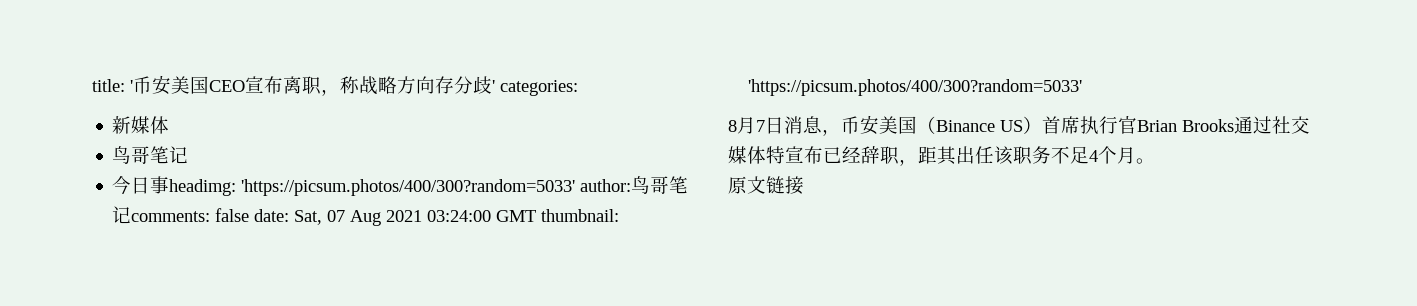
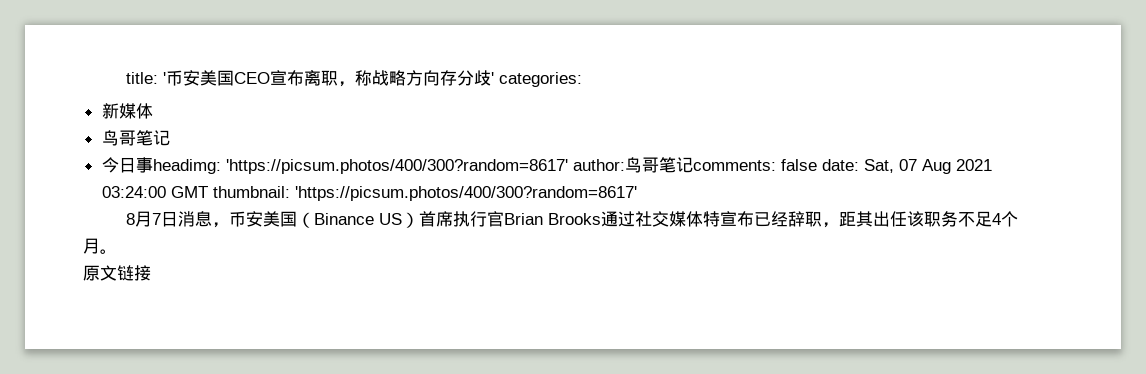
[241,179,576,196] 'https://picsum.photos/400/300?random=5033' -> [225,159,568,174] 'https://picsum.photos/400/300?random=8617'
[748,79,1083,96] 'https://picsum.photos/400/300?random=5033' -> [294,186,637,201] 'https://picsum.photos/400/300?random=8617'

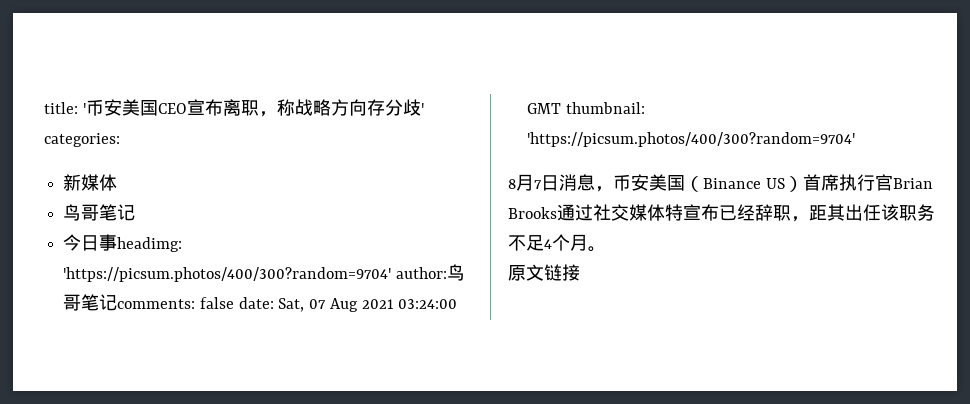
[225,159,568,174] 'https://picsum.photos/400/300?random=8617' -> [63,267,392,282] 'https://picsum.photos/400/300?random=9704'
[294,186,637,201] 'https://picsum.photos/400/300?random=8617' -> [527,132,856,147] 'https://picsum.photos/400/300?random=9704'

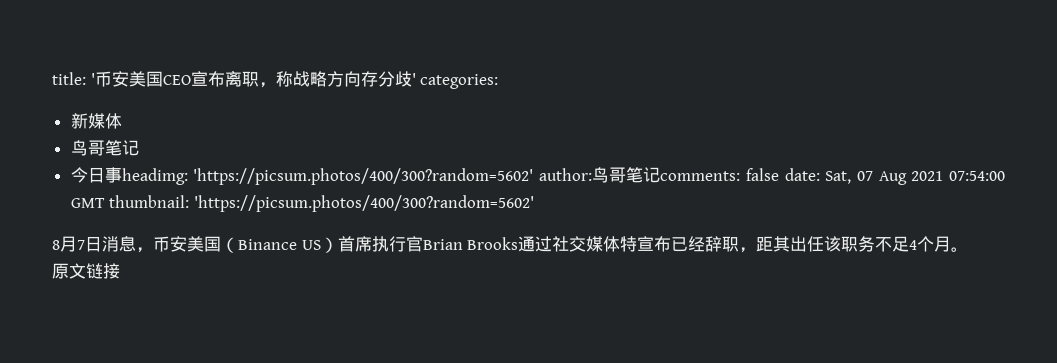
[63,267,392,282] 'https://picsum.photos/400/300?random=9704' -> [193,168,534,185] 'https://picsum.photos/400/300?random=5602'
[398,299,458,309] 03:24:00 -> [949,171,1006,181] 07:54:00
[527,132,856,147] 'https://picsum.photos/400/300?random=9704' -> [193,195,534,212] 'https://picsum.photos/400/300?random=5602'

